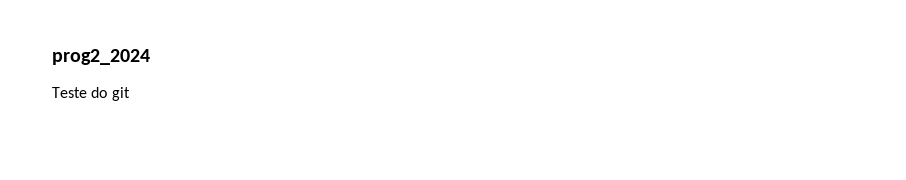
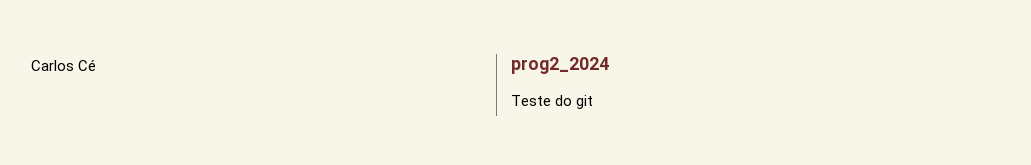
(52, 57) none -> [31,59,97,71] Carlos Cé //

